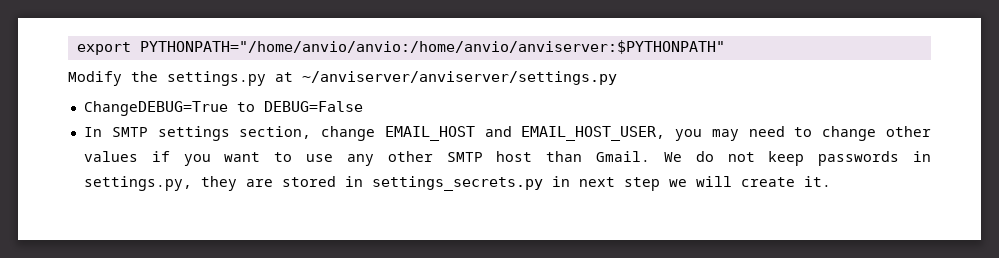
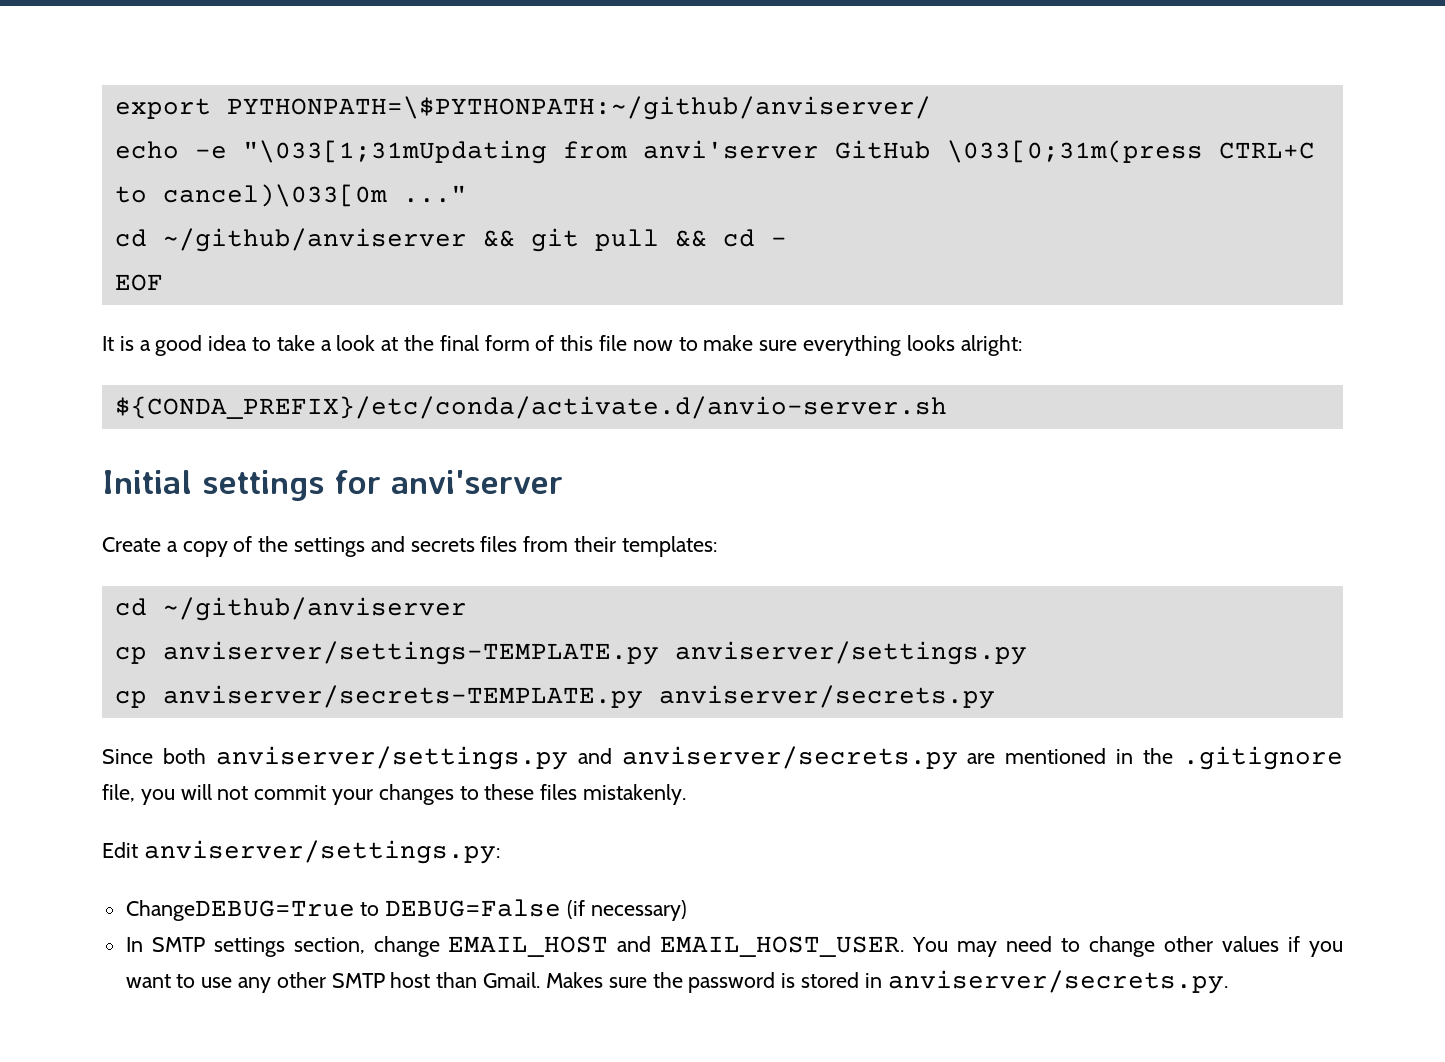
[139,40,725,54] [68,71,617,86] PYTHONPATH="/home/anvio/anvio:/home/anvio/anviserver:$PYTHONPATH" // Modify the settings.py at ~/anviserver/anviserver/settings.py -> [226,96,931,120] [114,140,1315,164] [114,184,467,207] [114,228,787,252] [114,274,163,291] [102,335,1022,356] [114,396,947,419] [102,470,563,501] [102,536,717,557] [114,597,467,621] [114,641,1027,665] [114,685,995,709] [102,746,1343,770] [102,784,687,805] [102,840,500,864] PYTHONPATH=\$PYTHONPATH:~/github/anviserver/ // echo -e "\033[1;31mUpdating from anvi'server GitHub \033[0;31m(press CTRL+C to cancel)\033[0m ..." // cd ~/github/anviserver && git pull && cd - // EOF // It is a good idea to take a look at the final form of this file now to make sure everything looks alright: // ${CONDA_PREFIX}/etc/conda/activate.d/anvio-server.sh // Initial settings for anvi'server // Create a copy of the settings and secrets files from their templates: // cd ~/github/anviserver // cp anviserver/settings-TEMPLATE.py anviserver/settings.py // cp anviserver/secrets-TEMPLATE.py anviserver/secrets.py // Since both anviserver/settings.py and anviserver/secrets.py are mentioned in the .gitignore file, you will not commit your changes to these files mistakenly. // Edit anviserver/settings.py:
(363, 106) none -> [567,900,687,921] (if necessary)
[521,126,703,141] EMAIL_HOST_USER, you -> [660,936,949,957] EMAIL_HOST_USER. You
[663,151,932,166] [83,176,831,191] We do not keep passwords in settings.py, they are stored in settings_secrets.py in next step we will create it. -> [545,970,1228,994] Makes sure the password is stored in anviserver/secrets.py.

